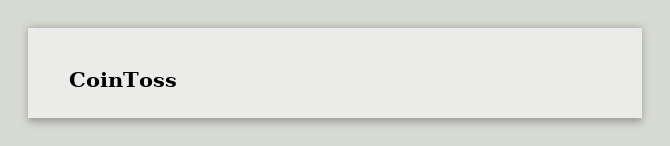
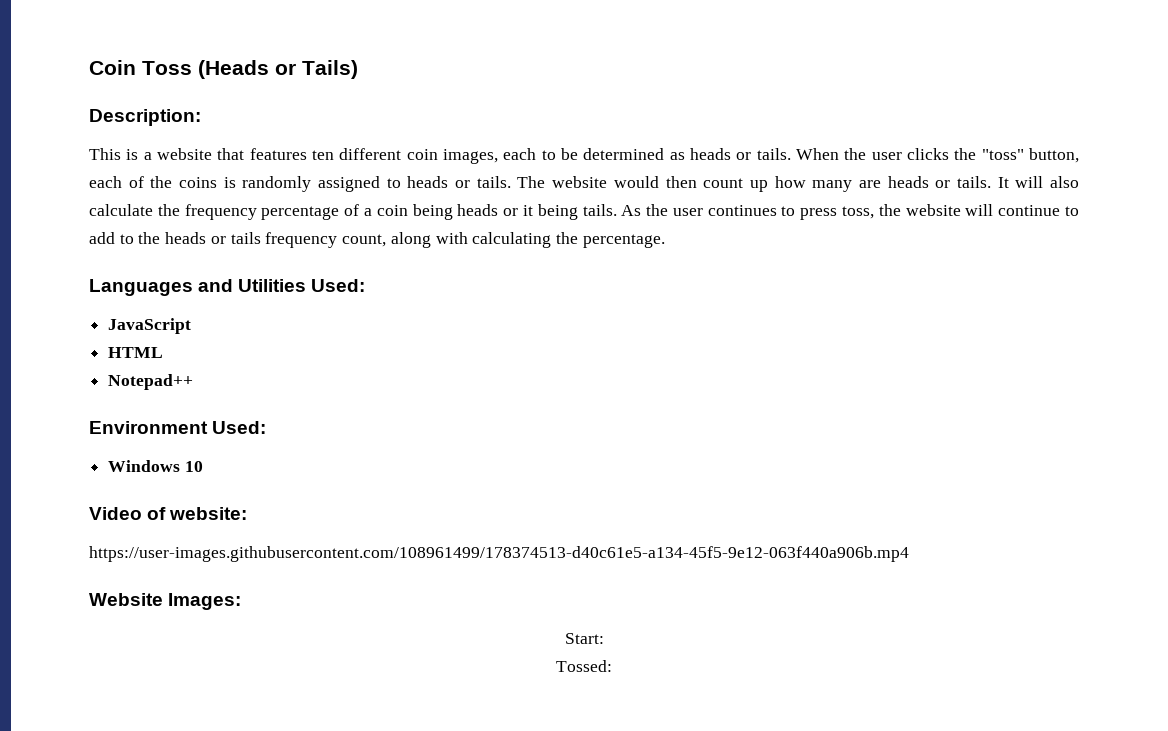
[69,72,177,87] CoinToss -> [89,60,358,79] [89,109,201,126] [89,148,1080,164] [89,176,1079,192] [89,204,1079,220] [89,232,665,248] [89,279,366,296] [108,318,192,334] [108,347,164,358] [108,374,194,390] [89,421,267,434] [108,460,203,472] [89,507,248,520] [89,546,909,562] [89,593,242,610] [564,633,604,644] [556,660,612,672] Coin Toss (Heads or Tails) // Description: // This is a website that features ten different coin images, each to be determined as heads or tails. When the user clicks the "toss" button, each of the coins is randomly assigned to heads or tails. The website would then count up how many are heads or tails. It will also calculate the frequency percentage of a coin being heads or it being tails. As the user continues to press toss, the website will continue to add to the heads or tails frequency count, along with calculating the percentage. // Languages and Utilities Used: // JavaScript // HTML // Notepad++ // Environment Used: // Windows 10 // Video of website: // https://user-images.githubusercontent.com/108961499/178374513-d40c61e5-a134-45f5-9e12-063f440a906b.mp4 // Website Images: // Start: // Tossed:

